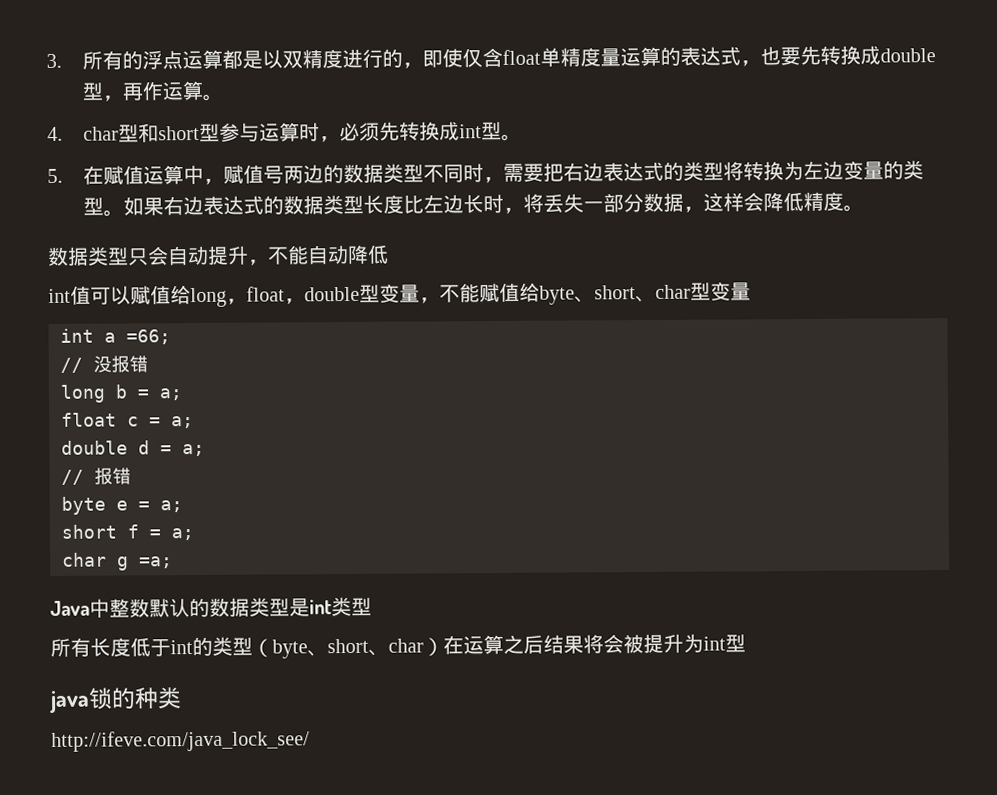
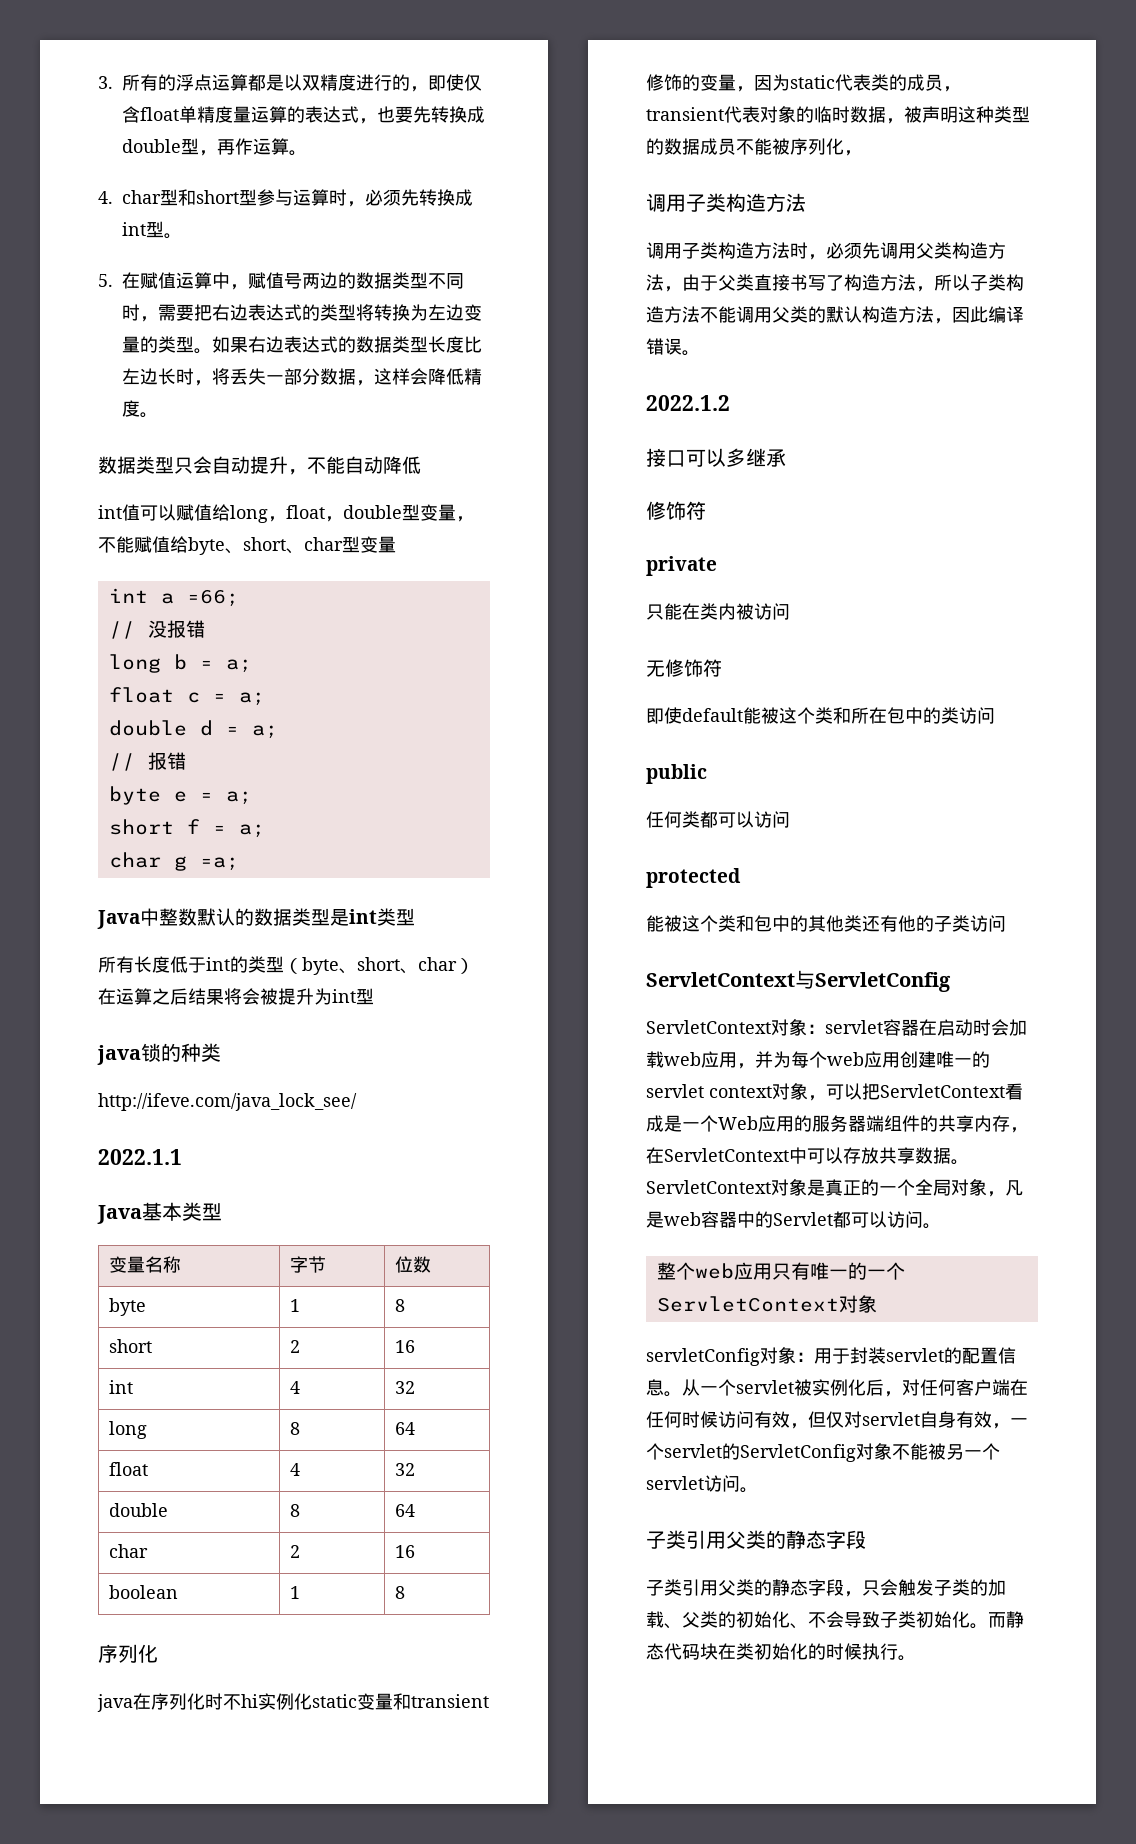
(310, 741) none -> [98,1149,182,1165] [97,1202,222,1224] [109,1256,182,1273] [290,1256,327,1273] [395,1256,432,1273] [109,1298,147,1316] [290,1299,301,1312] [395,1299,406,1312] [109,1339,153,1353] [290,1340,301,1353] [395,1340,416,1353] [109,1380,134,1394] [290,1381,301,1394] [395,1381,416,1394] [109,1421,148,1439] [290,1422,301,1435] [395,1422,416,1435] [109,1462,149,1476] [290,1463,301,1476] [395,1463,416,1476] [109,1503,169,1517] [290,1504,301,1517] [395,1504,416,1517] [109,1544,149,1558] [290,1545,301,1558] [395,1545,416,1558] [109,1585,179,1599] [290,1586,301,1599] [395,1586,406,1599] [98,1644,158,1663] [97,1693,489,1712] [646,74,961,92] [646,106,1030,124] [646,138,862,156] [646,193,806,212] [646,242,1006,260] [646,274,1024,292] [646,306,1024,324] [646,338,700,356] [646,395,730,411] [646,448,786,467] [646,501,706,520] [646,556,717,576] [646,603,790,620] [646,659,722,677] [646,707,995,724] [646,764,707,784] [646,811,790,828] [646,868,741,888] [646,915,1006,932] [646,970,951,992] [646,1019,1027,1036] [646,1051,990,1069] [646,1083,1023,1101] [646,1115,1028,1133] [646,1147,969,1165] [646,1179,1023,1197] [646,1211,941,1229] [656,1262,905,1280] [656,1295,877,1313] [646,1347,1016,1366] [646,1379,1028,1397] [646,1411,1028,1429] [646,1443,1000,1462] [646,1475,758,1493] [646,1530,866,1549] [646,1579,1006,1597] [646,1611,1024,1629] [646,1643,916,1661] // 2022.1.1 // Java基本类型 // 变量名称 | 字节 | 位数 // byte | 1 | 8 // short | 2 | 16 // int | 4 | 32 // long | 8 | 64 // float | 4 | 32 // double | 8 | 64 // char | 2 | 16 // boolean | 1 | 8 // 序列化 // java在序列化时不hi实例化static变量和transient修饰的变量，因为static代表类的成员，transient代表对象的临时数据，被声明这种类型的数据成员不能被序列化， // 调用子类构造方法 // 调用子类构造方法时，必须先调用父类构造方法，由于父类直接书写了构造方法，所以子类构造方法不能调用父类的默认构造方法，因此编译错误。 // 2022.1.2 // 接口可以多继承 // 修饰符 // private // 只能在类内被访问 // 无修饰符 // 即使default能被这个类和所在包中的类访问 // public // 任何类都可以访问 // protected // 能被这个类和包中的其他类还有他的子类访问 // ServletContext与ServletConfig // ServletContext对象：servlet容器在启动时会加载web应用，并为每个web应用创建唯一的servlet context对象，可以把ServletContext看成是一个Web应用的服务器端组件的共享内存，在ServletContext中可以存放共享数据。ServletContext对象是真正的一个全局对象，凡是web容器中的Servlet都可以访问。 // 整个web应用只有唯一的一个ServletContext对象 // servletConfig对象：用于封装servlet的配置信息。从一个servlet被实例化后，对任何客户端在任何时候访问有效，但仅对servlet自身有效，一个servlet的ServletConfig对象不能被另一个servlet访问。 // 子类引用父类的静态字段 // 子类引用父类的静态字段，只会触发子类的加载、父类的初始化、不会导致子类初始化。而静态代码块在类初始化的时候执行。

